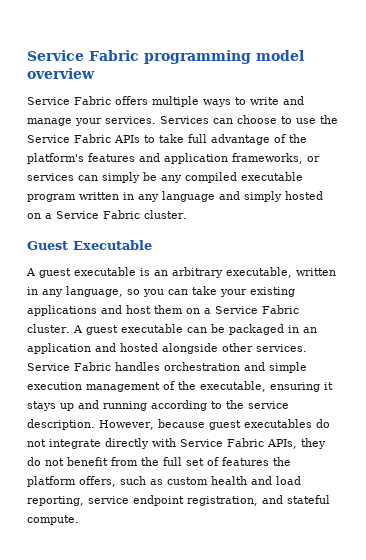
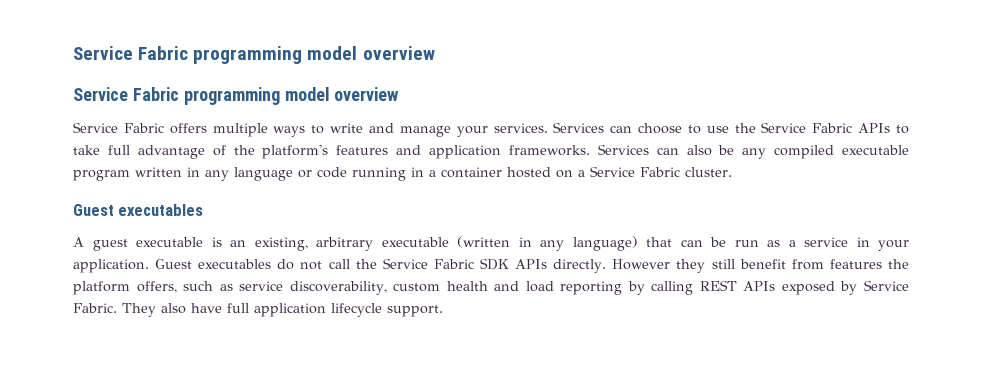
[27,50,304,64] [27,68,95,79] Service Fabric programming model overview -> [73,46,435,64] [73,87,400,105] Service Fabric programming model overview // Service Fabric programming model overview
[232,153,320,164] [27,172,140,183] frameworks, or services can simply -> [508,144,712,156] frameworks. Services can also
[219,191,282,202] and simply -> [298,167,502,181] or code running in a container
[73,240,152,250] Executable -> [118,204,204,216] executables
[172,267,336,278] [27,286,295,297] [27,305,299,316] [27,324,317,335] [27,343,307,354] [27,362,307,373] [27,381,333,392] [27,400,289,411] [27,419,330,430] [27,438,326,449] [27,457,219,466] arbitrary executable, written in any language, so you can take your existing applications and host them on a Service Fabric cluster. A guest executable can be packaged in an application and hosted alongside other services. Service Fabric handles orchestration and simple execution management of the executable, ensuring it stays up and running according to the service description. However, because guest executables do not integrate directly with Service Fabric APIs, they do not benefit from the full set of -> [254,236,909,251] [73,258,824,273] existing, arbitrary executable (written in any language) that can be run as a service in your application. Guest executables do not call the Service Fabric SDK APIs directly. However they still benefit from
(163, 482) none -> [239,281,387,295] service discoverability,
[27,495,330,506] [27,515,79,525] reporting, service endpoint registration, and stateful compute. -> [560,280,909,295] [73,303,443,317] reporting by calling REST APIs exposed by Service Fabric. They also have full application lifecycle support.

